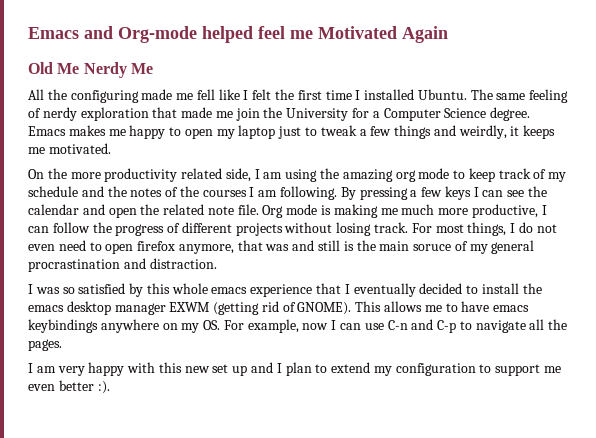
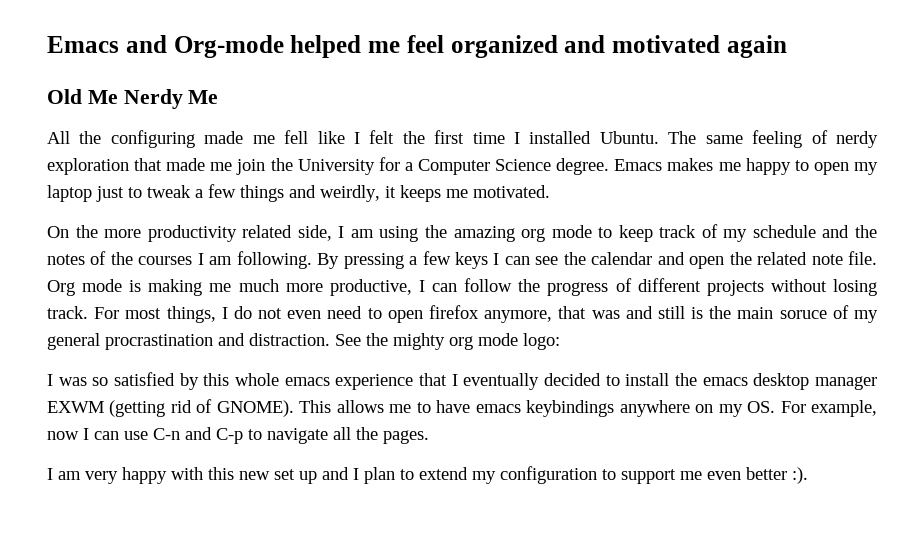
[258,26,448,43] feel me Motivated Again -> [368,35,787,58] me feel organized and motivated again
(217, 263) none -> [335,333,560,350] See the mighty org mode logo:

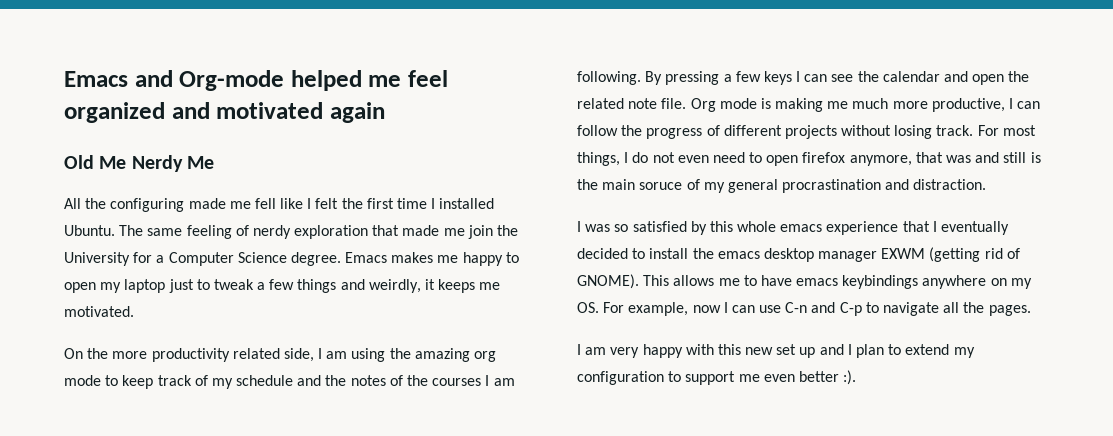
[335,333,560,350] See the mighty org mode logo: -> (987, 184) none

